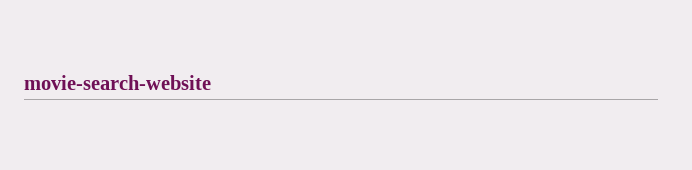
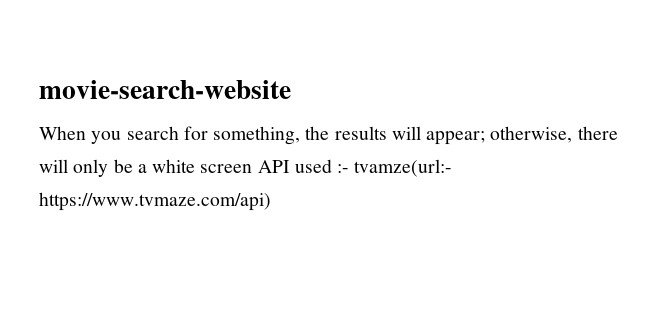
(211, 82) none -> [39,126,618,145] [39,159,453,177] [39,192,271,211] // When you search for something, the results will appear; otherwise, there will only be a white screen API used :- tvamze(url:- https://www.tvmaze.com/api)

